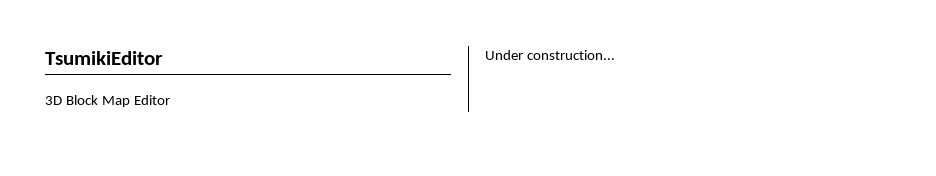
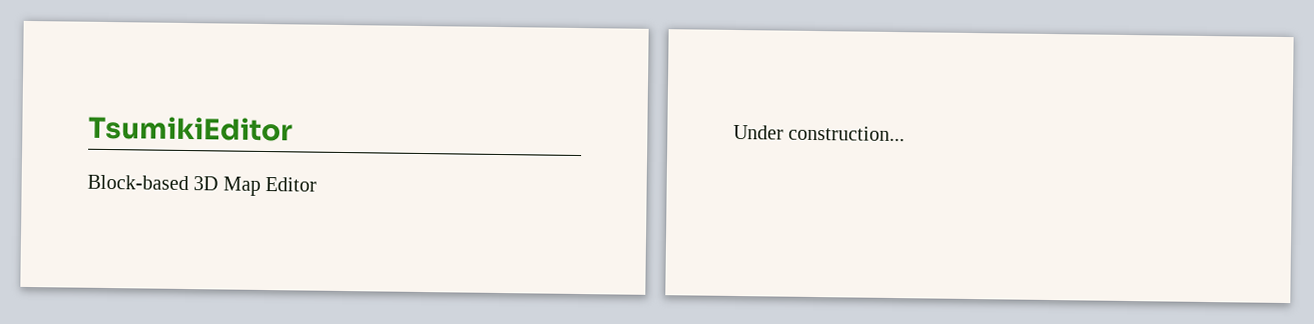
[45,95,98,105] 3D Block -> [87,174,219,191] Block-based 3D

